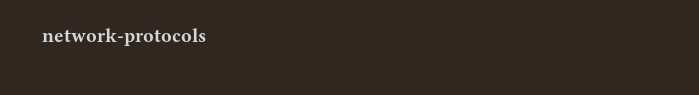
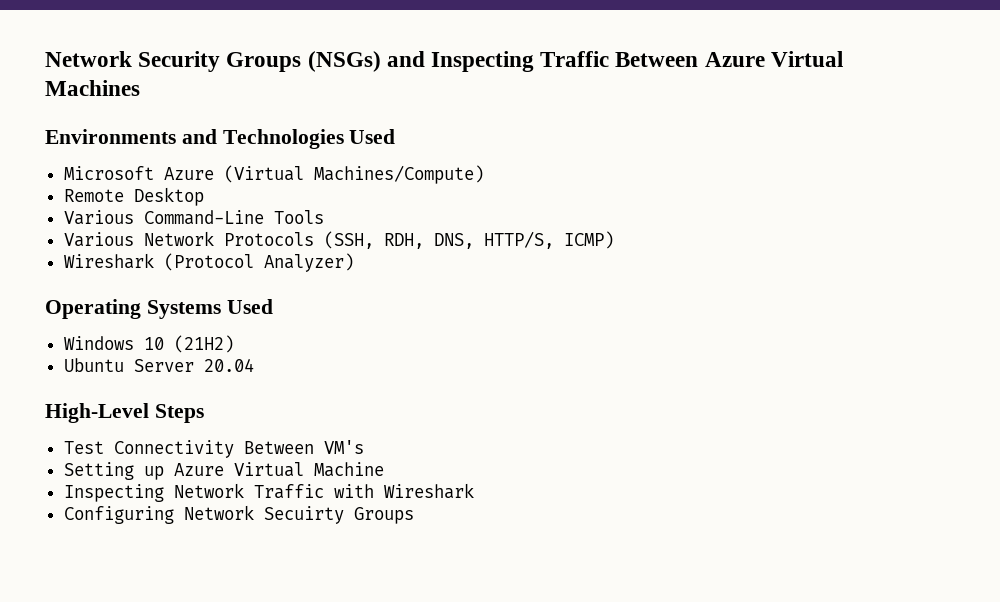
[42,28,206,46] network-protocols -> [45,51,843,72] [45,80,140,96] [45,129,396,149] [63,165,484,184] [63,187,204,206] [63,210,324,225] [63,231,614,249] [63,253,354,272] [45,299,273,319] [63,335,234,353] [63,358,254,372] [45,403,204,423] [63,440,364,458] [63,462,384,480] [63,483,474,502] [63,505,414,524] Network Security Groups (NSGs) and Inspecting Traffic Between Azure Virtual Machines // Environments and Technologies Used // Microsoft Azure (Virtual Machines/Compute) // Remote Desktop // Various Command-Line Tools // Various Network Protocols (SSH, RDH, DNS, HTTP/S, ICMP) // Wireshark (Protocol Analyzer) // Operating Systems Used // Windows 10 (21H2) // Ubuntu Server 20.04 // High-Level Steps // Test Connectivity Between VM's // Setting up Azure Virtual Machine // Inspecting Network Traffic with Wireshark // Configuring Network Secuirty Groups

